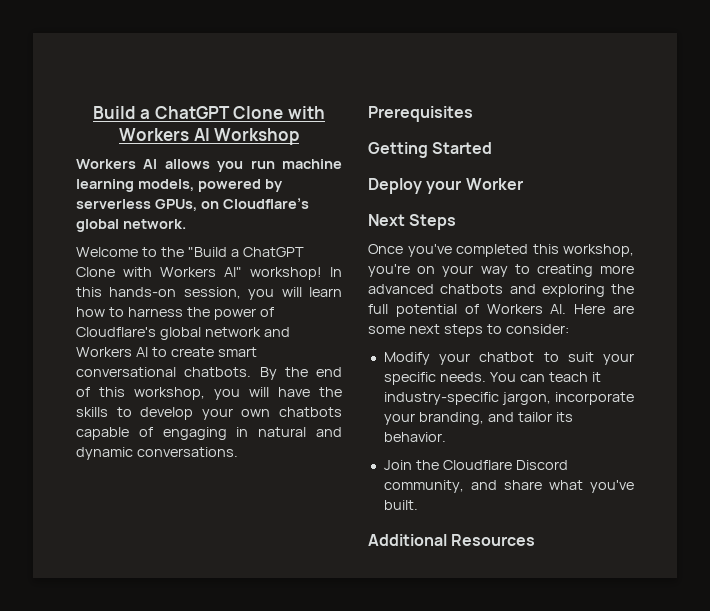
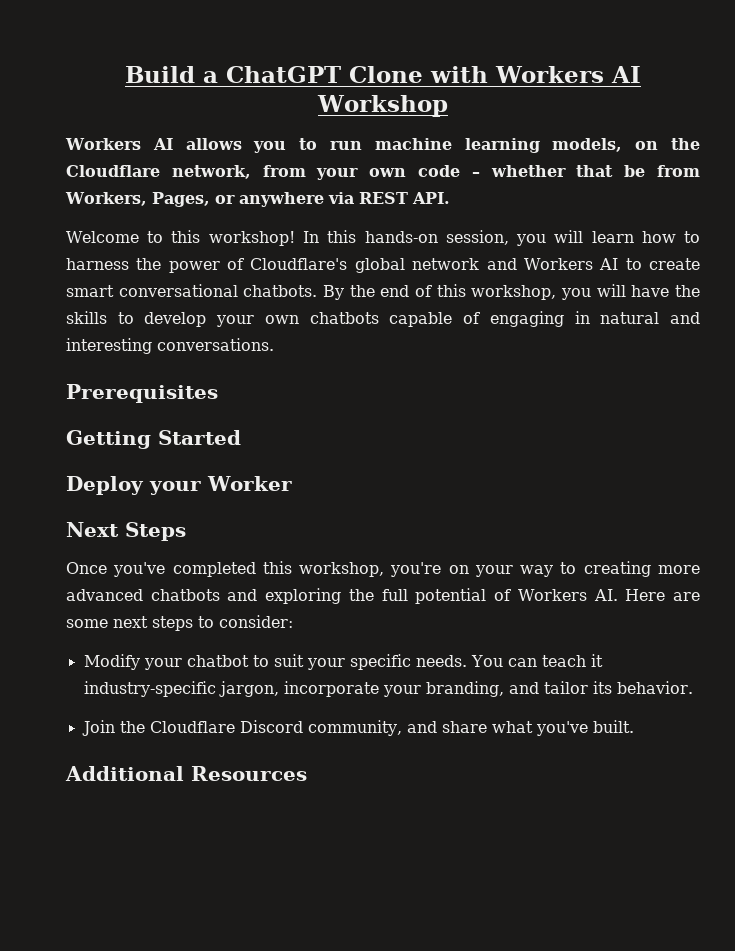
(244, 166) none -> [299,138,318,150] to
[197,179,283,192] [76,198,309,211] [76,219,186,232] [76,247,304,257] [76,267,242,277] powered by serverless GPUs, on Cloudflare’s global network. // Welcome to the "Build a ChatGPT Clone with Workers AI" -> [635,138,700,150] [66,165,700,180] [65,192,450,207] [66,230,201,243] on the Cloudflare network, from your own code – whether that be from Workers, Pages, or anywhere via REST API. // Welcome to this
[76,447,133,460] dynamic -> [66,338,152,354] interesting

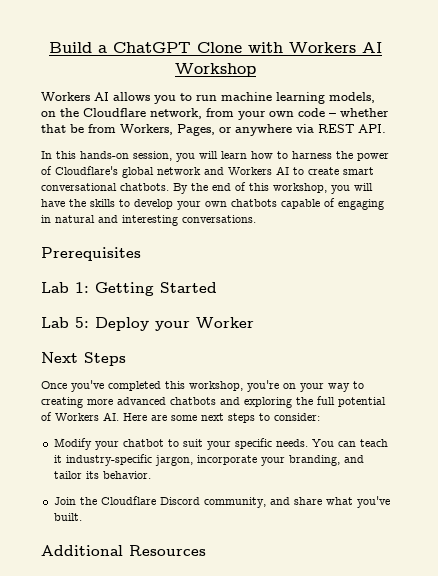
[66,230,295,246] Welcome to this workshop! -> (386, 128) none
(218, 393) none -> [41,282,89,293] Lab 1:
(241, 437) none -> [41,317,89,328] Lab 5:

